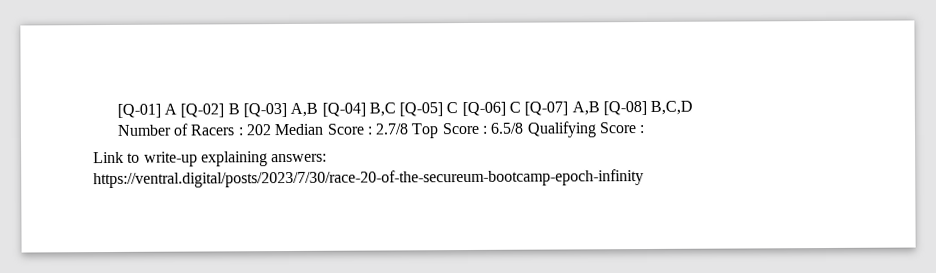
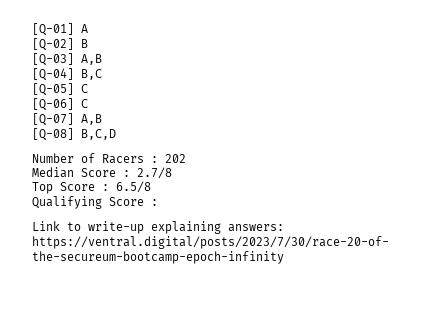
(177, 109) none -> (88, 28) //
(240, 109) none -> (88, 43) //
(319, 109) none -> (102, 59) //
(396, 109) none -> (102, 74) //
(459, 108) none -> (88, 88) //
(522, 107) none -> (88, 103) //
(600, 108) none -> (102, 119) //
(271, 130) none -> (186, 158) //
(409, 129) none -> (172, 173) //
(524, 128) none -> (151, 187) //

